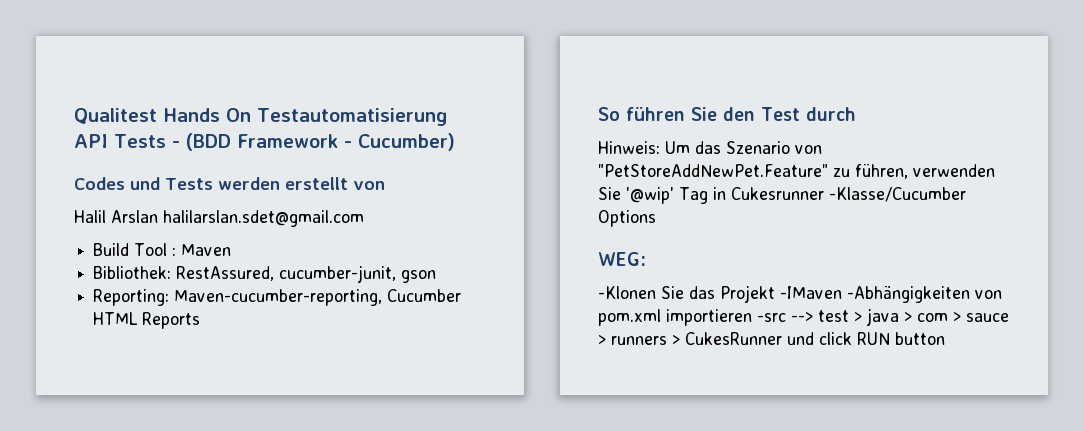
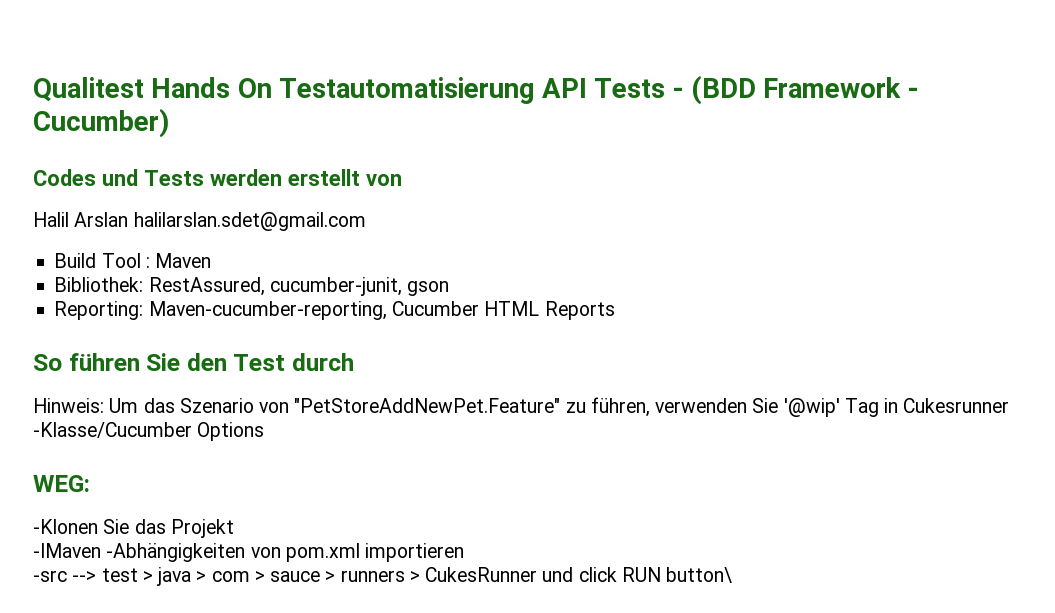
(775, 294) none -> (234, 528) //
(752, 317) none -> (465, 552) //
[895,332,945,345] button -> [666,567,733,583] button\

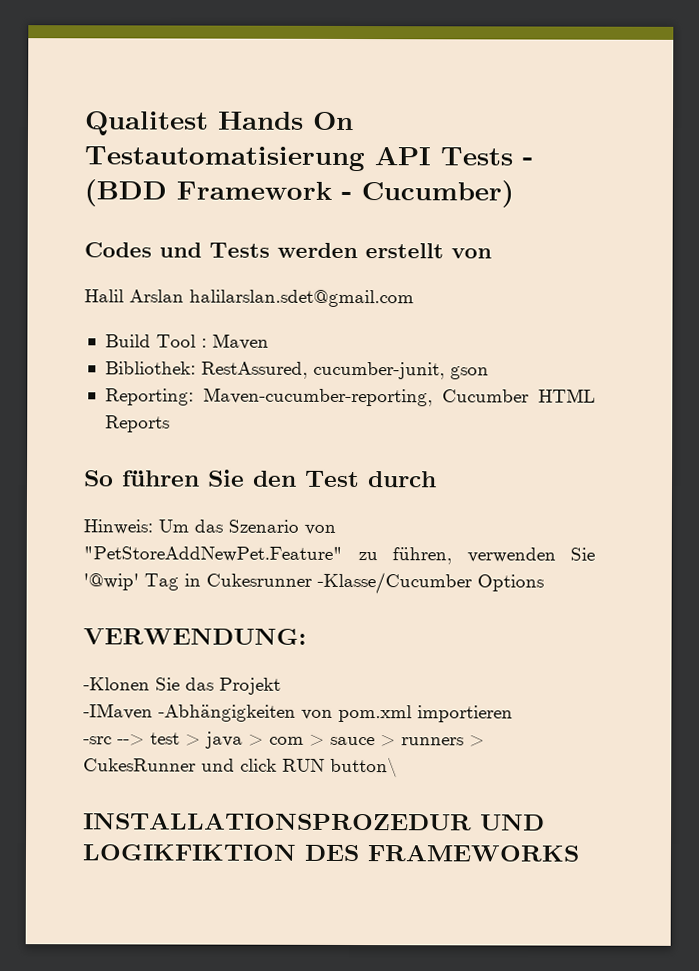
[33,475,90,492] WEG: -> [83,627,307,645] VERWENDUNG:
(733, 575) none -> [83,812,545,831] [82,843,579,862] // INSTALLATIONSPROZEDUR UND LOGIKFIKTION DES FRAMEWORKS

